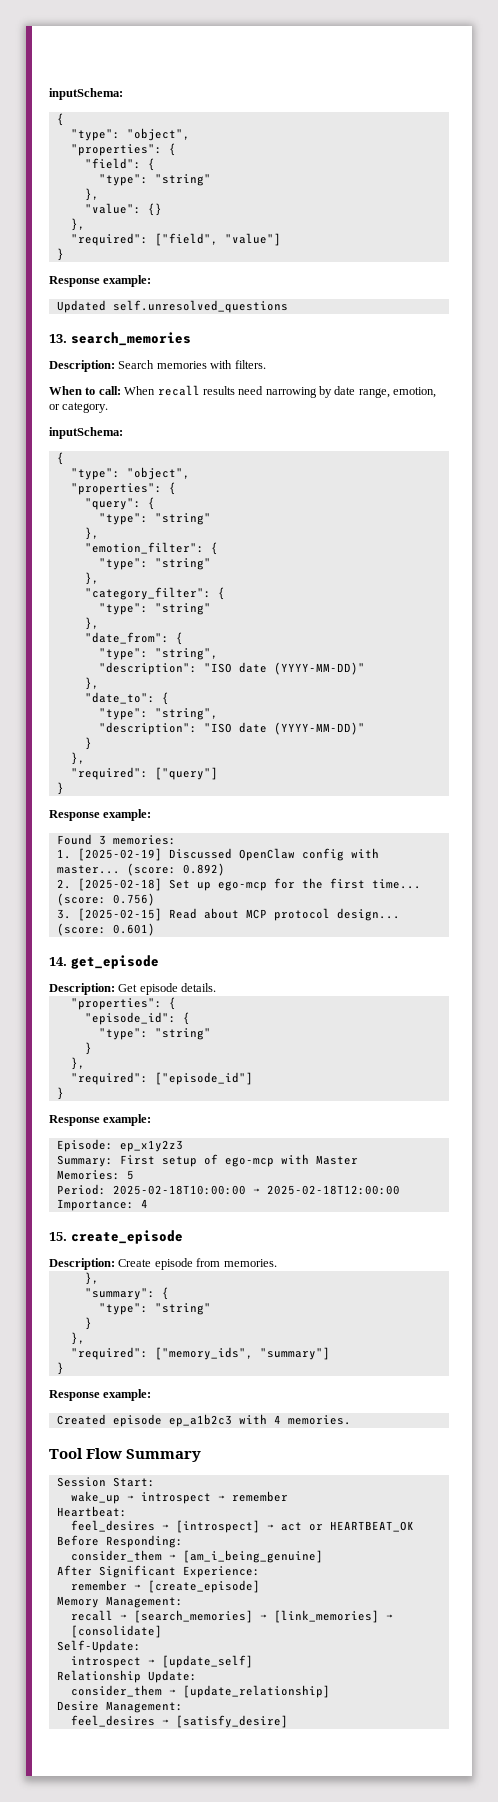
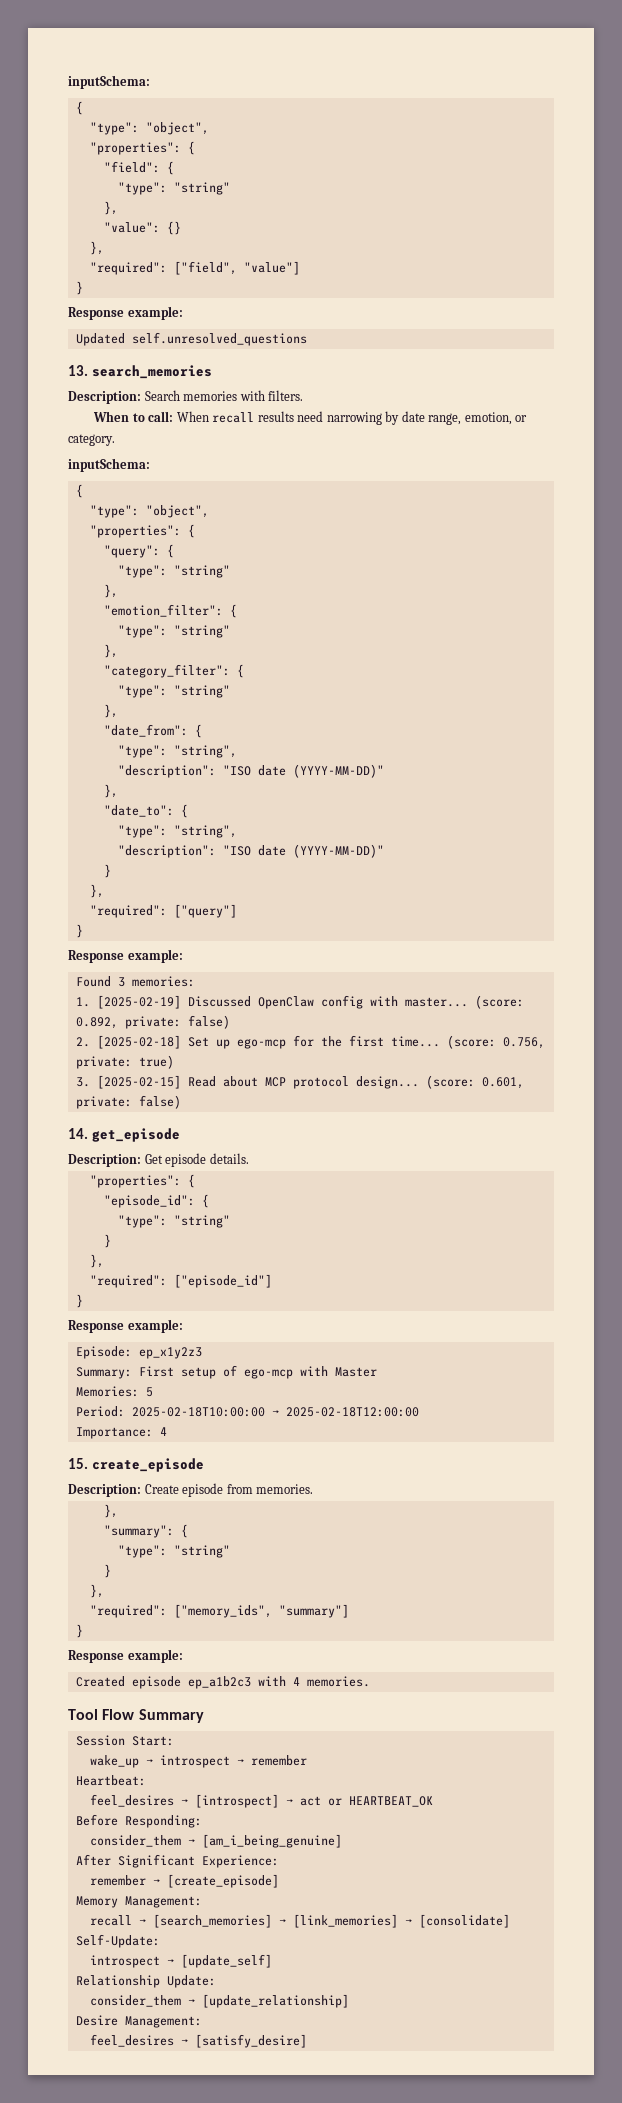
[182,863,225,876] 0.892) -> [75,1015,230,1029] 0.892, private: false)
[112,893,155,906] 0.756) -> [502,1037,545,1049] [75,1055,174,1069] 0.756, private: true)
[112,923,155,936] 0.601) -> [481,1077,524,1089] [75,1095,181,1109] 0.601, private: false)

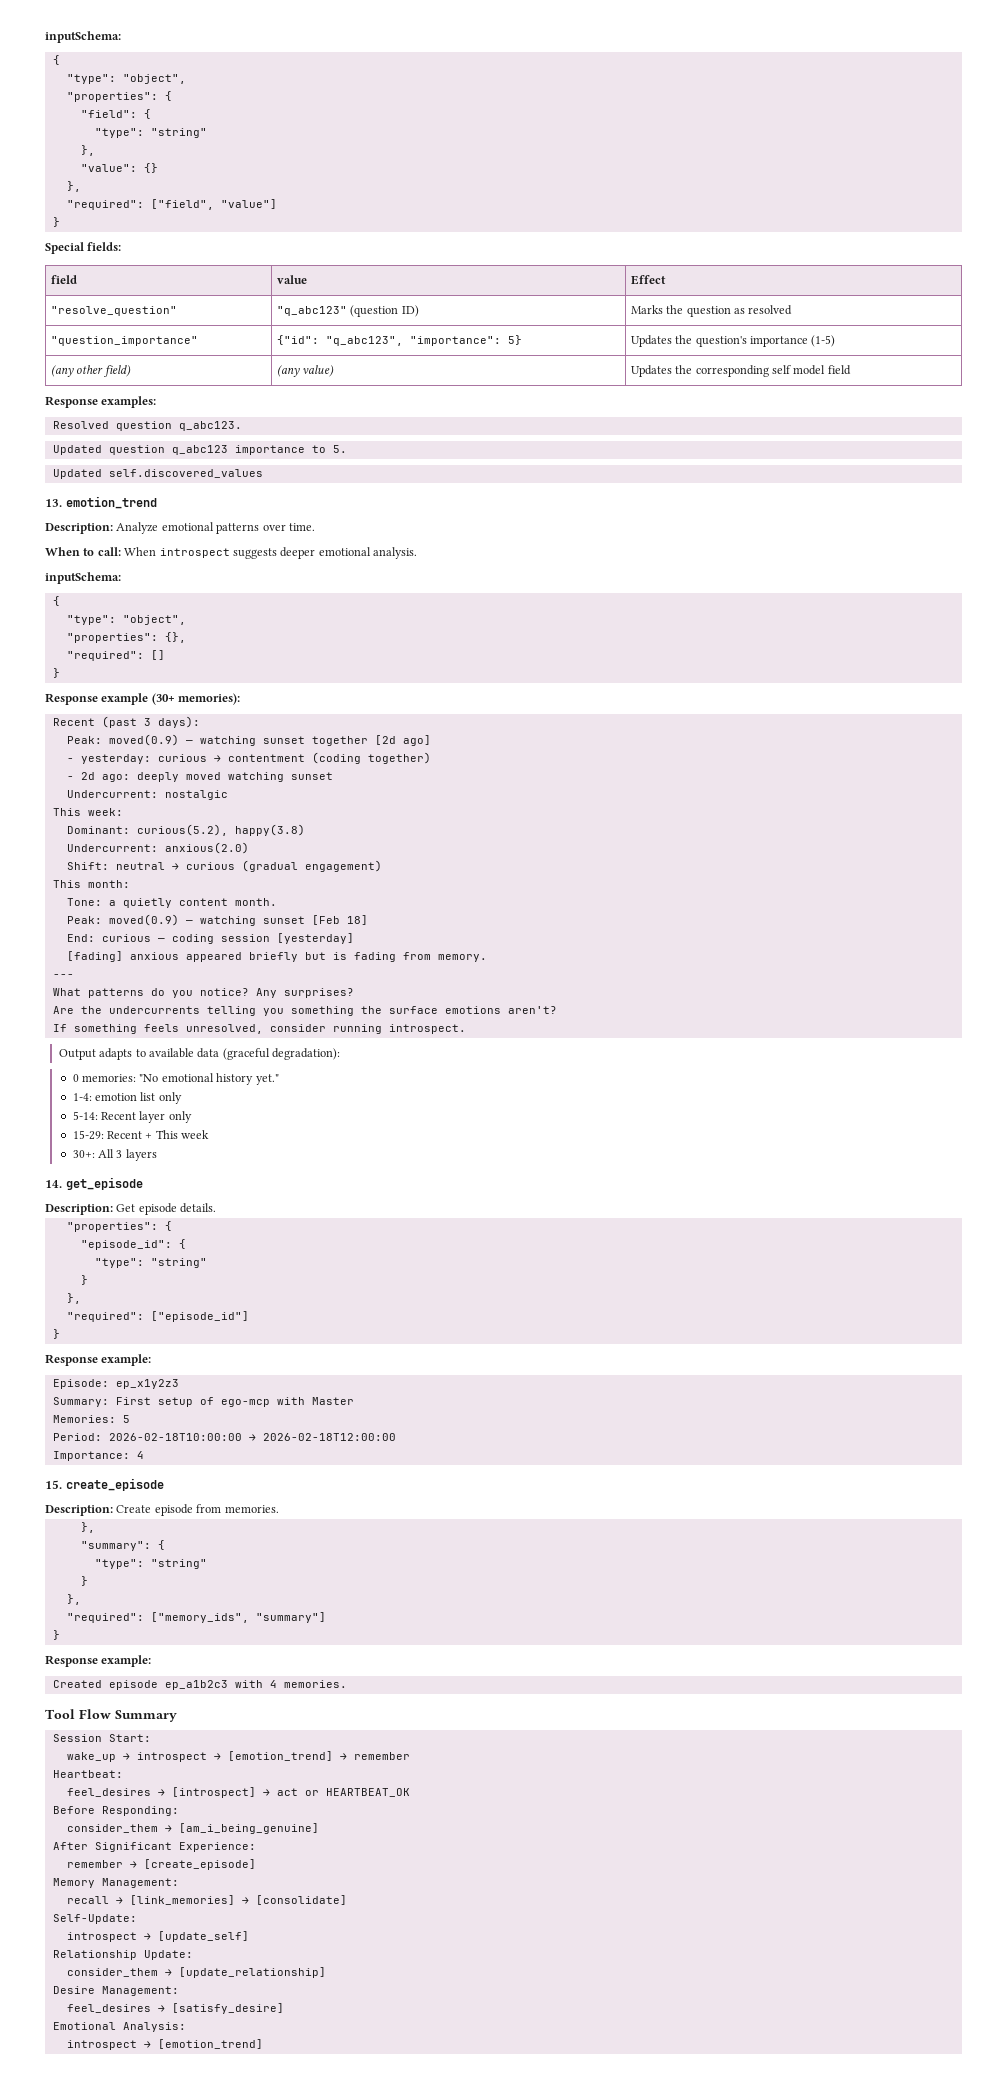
[68,306,183,320] [75,332,307,346] Response example: // Updated self.unresolved_questions -> [45,242,122,254] [50,275,77,284] [276,275,307,284] [630,275,666,285] [50,306,177,316] [276,305,419,317] [630,305,793,317] [50,336,198,346] [276,335,522,346] [630,335,836,347] [50,365,131,377] [276,365,335,377] [630,365,851,377] [45,396,157,408] [52,421,242,431] [52,445,347,455] [52,469,263,479] Special fields: // field | value | Effect // "resolve_question" | "q_abc123" (question ID) | Marks the question as resolved // "question_importance" | {"id": "q_abc123", "importance": 5} | Updates the question's importance (1-5) // (any other field) | (any value) | Updates the corresponding self model field // Response examples: // Resolved question q_abc123. // Updated question q_abc123 importance to 5. // Updated self.discovered_values
[91,365,212,379] [68,390,304,404] search_memories // Description: Search memories with filters. -> [65,496,157,509] [45,522,315,534] emotion_trend // Description: Analyze emotional patterns over time.
[212,411,528,425] [68,434,115,446] [68,458,150,472] [75,484,83,498] [89,505,209,518] [89,524,195,538] [103,544,174,558] [117,565,230,578] [103,584,118,598] [103,604,237,618] [117,625,230,638] [103,644,118,658] [103,664,244,678] [117,685,230,698] [103,704,118,718] [103,724,202,738] [117,745,237,758] [117,764,384,778] [103,784,118,798] [103,804,188,818] [117,825,237,838] [117,844,384,858] [103,864,111,878] [89,884,104,898] [89,904,237,918] [75,924,83,938] [68,949,183,963] [75,976,195,987] [75,995,524,1009] [75,1015,230,1029] [75,1035,545,1049] [75,1055,174,1069] [75,1075,524,1089] [75,1095,181,1109] recall results need narrowing by date range, emotion, or category. // inputSchema: // { // "type": "object", // "properties": { // "query": { // "type": "string" // }, // "emotion_filter": { // "type": "string" // }, // "category_filter": { // "type": "string" // }, // "date_from": { // "type": "string", // "description": "ISO date (YYYY-MM-DD)" // }, // "date_to": { // "type": "string", // "description": "ISO date (YYYY-MM-DD)" // } // }, // "required": ["query"] // } // Response example: // Found 3 memories: // 1. [2025-02-19] Discussed OpenClaw config with master... (score: 0.892, private: false) // 2. [2025-02-18] Set up ego-mcp for the first time... (score: 0.756, private: true) // 3. [2025-02-15] Read about MCP protocol design... (score: 0.601, private: false) -> [159,547,417,559] [45,572,121,584] [52,596,60,606] [66,615,186,625] [66,632,186,643] [66,650,165,661] [52,668,60,678] [45,693,241,705] [52,716,200,728] [66,734,431,746] [66,752,431,764] [66,772,333,782] [66,790,228,800] [52,808,123,816] [66,824,305,836] [66,842,249,854] [66,860,382,872] [52,880,130,888] [66,898,277,908] [66,914,368,926] [66,933,354,944] [66,951,487,962] [52,974,74,978] [52,988,354,998] [52,1006,557,1016] [52,1024,466,1034] [58,1048,341,1060] [72,1073,279,1085] [72,1092,182,1104] [72,1111,192,1123] [72,1130,210,1140] [72,1149,157,1161] introspect suggests deeper emotional analysis. // inputSchema: // { // "type": "object", // "properties": {}, // "required": [] // } // Response example (30+ memories): // Recent (past 3 days): // Peak: moved(0.9) — watching sunset together [2d ago] // - yesterday: curious → contentment (coding together) // - 2d ago: deeply moved watching sunset // Undercurrent: nostalgic // This week: // Dominant: curious(5.2), happy(3.8) // Undercurrent: anxious(2.0) // Shift: neutral → curious (gradual engagement) // This month: // Tone: a quietly content month. // Peak: moved(0.9) — watching sunset [Feb 18] // End: curious — coding session [yesterday] // [fading] anxious appeared briefly but is fading from memory. // --- // What patterns do you notice? Any surprises? // Are the undercurrents telling you something the surface emotions aren't? // If something feels unresolved, consider running introspect. // Output adapts to available data (graceful degradation): // 0 memories: "No emotional history yet." // 1-4: emotion list only // 5-14: Recent layer only // 15-29: Recent + This week // 30+: All 3 layers
[131,1407,419,1417] 2025-02-18T10:00:00 → 2025-02-18T12:00:00 -> [108,1433,396,1441] 2026-02-18T10:00:00 → 2026-02-18T12:00:00
(244, 1762) none -> [227,1751,347,1761] [emotion_trend] →
[152,1914,286,1928] [search_memories] → -> (123, 1900) none
(307, 2041) none -> [52,2022,186,2032] [66,2039,263,2050] // Emotional Analysis: // introspect → [emotion_trend]

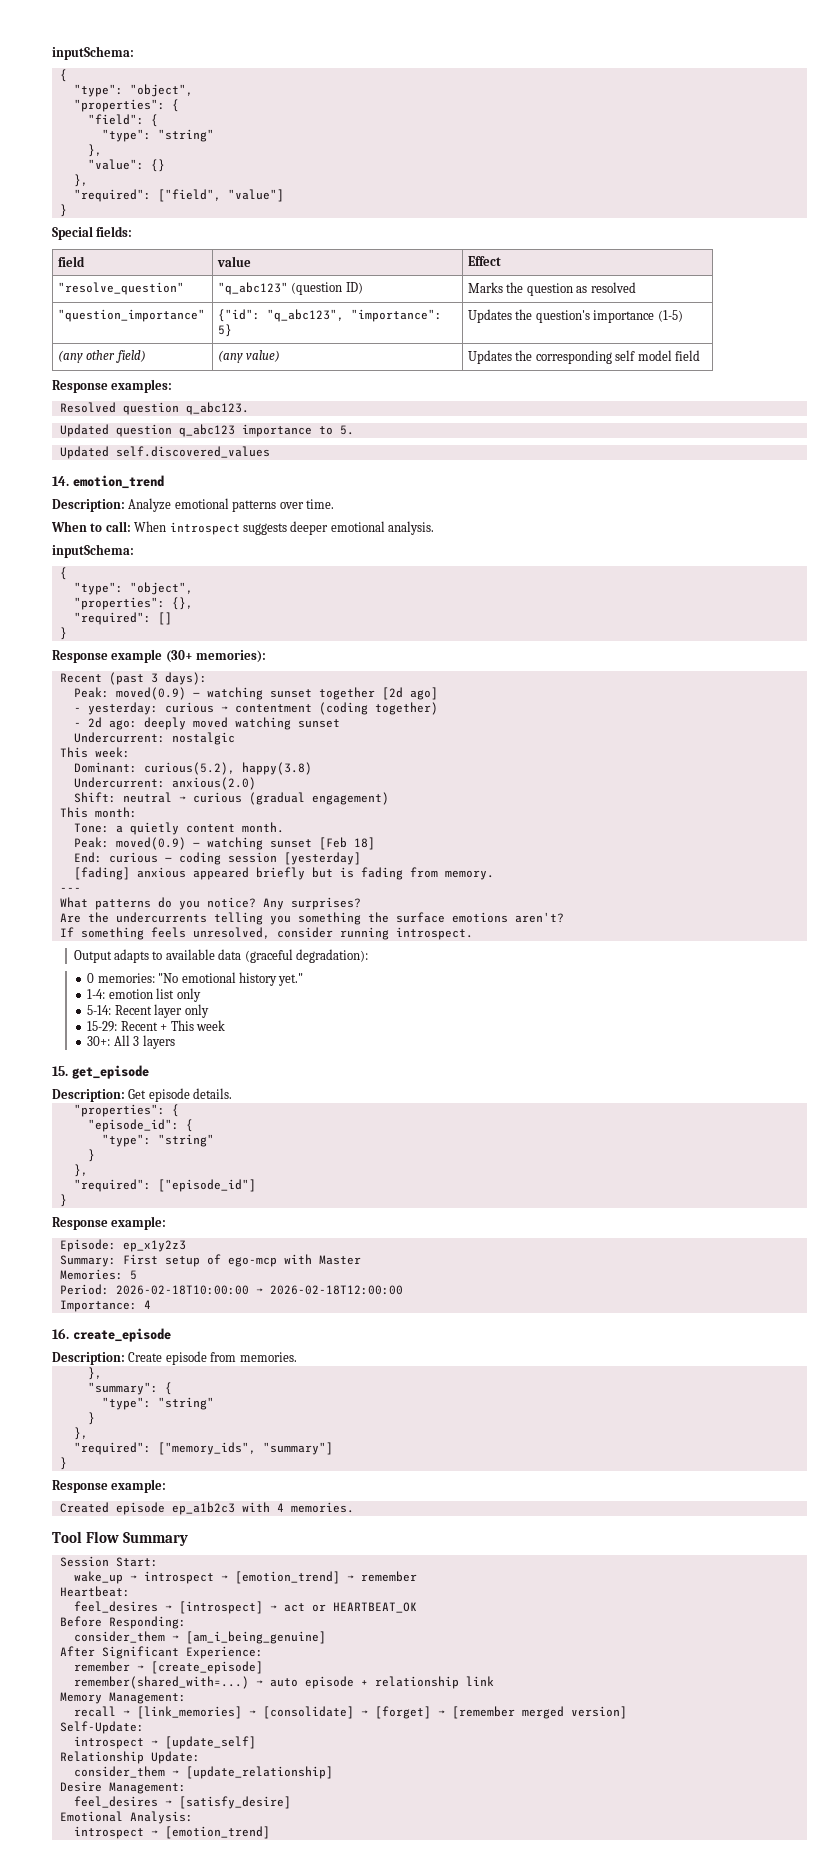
[45,499,62,507] 13. -> [52,476,69,486] 14.
[45,1180,62,1188] 14. -> [52,1066,68,1076] 15.
[45,1480,62,1489] 15. -> [52,1328,69,1339] 16.
(256, 1864) none -> [73,1676,494,1689] // remember(shared_with=...) → auto episode + relationship link
(347, 1900) none -> [360,1706,627,1719] → [forget] → [remember merged version]

